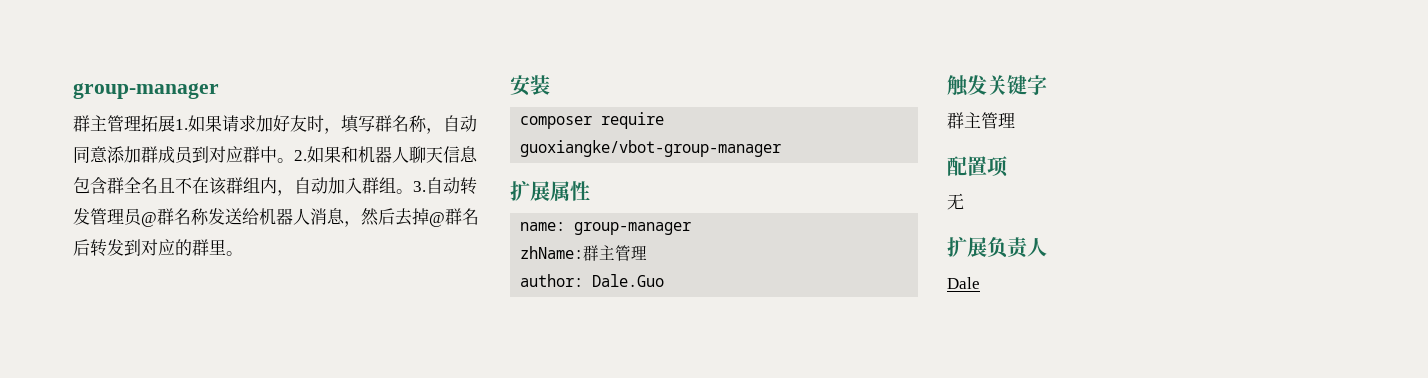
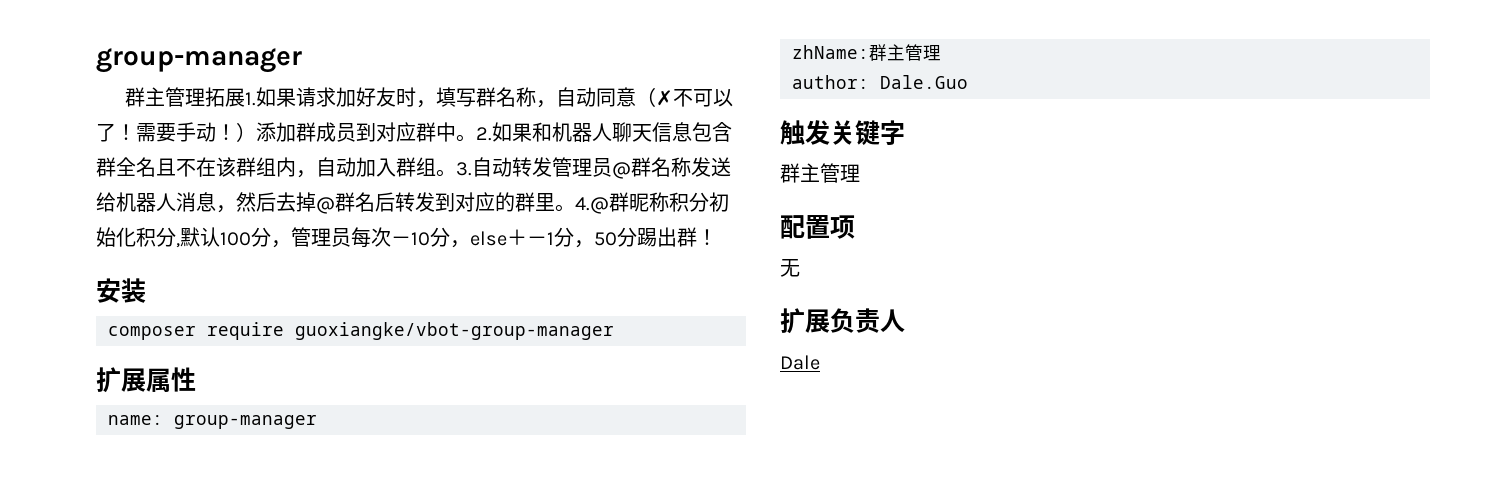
(108, 154) none -> [635,87,733,107] [96,122,256,142] （✗不可以了！需要手动！）
(243, 253) none -> [575,192,729,214] [96,227,717,248] 4.@群昵称积分初始化积分,默认100分，管理员每次－10分，else＋－1分，50分踢出群！

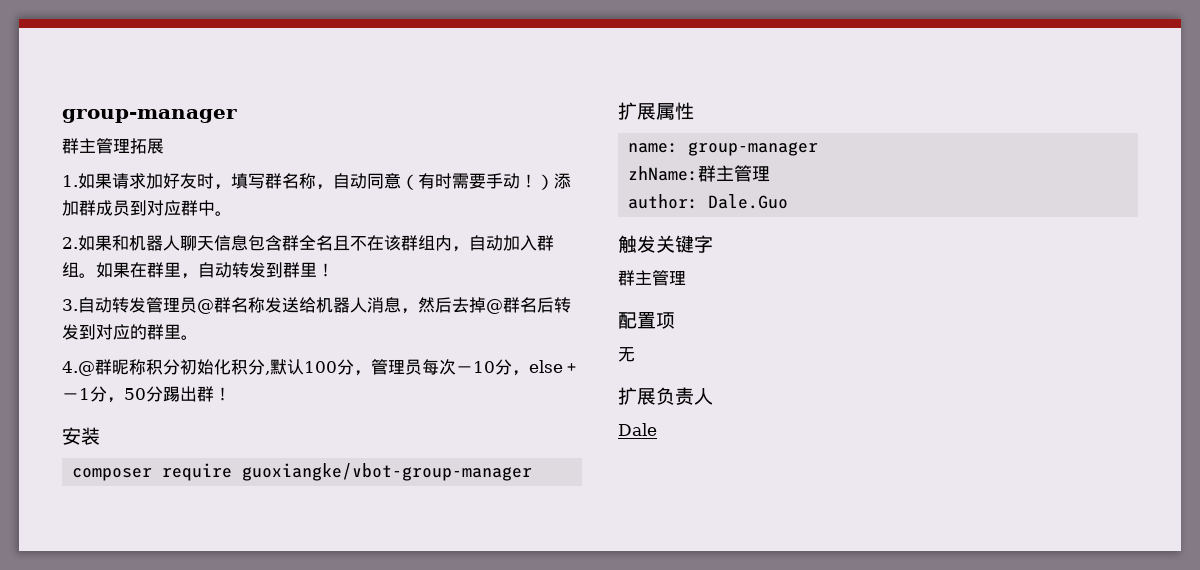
(245, 97) none -> (164, 146) //
[655,89,733,107] [96,123,136,142] ✗不可以了！ -> [418,173,452,189] 有时
(476, 138) none -> (232, 213) //
(456, 173) none -> [96,262,334,279] 如果在群里，自动转发到群里！ //
(575, 208) none -> (198, 337) //

